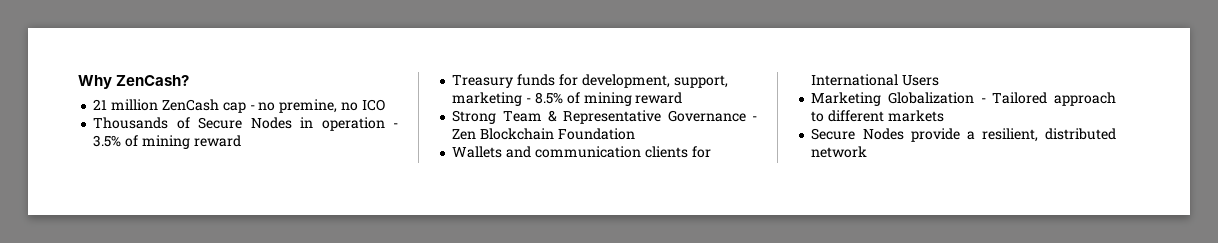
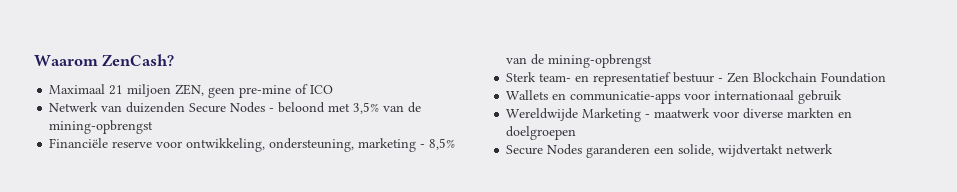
[78,75,112,89] Why -> [34,55,98,66] Waarom
[93,99,385,113] [93,117,399,131] [93,135,241,149] [452,74,728,88] [452,92,683,106] [452,110,746,124] 21 million ZenCash cap - no premine, no ICO // Thousands of Secure Nodes in operation - 3.5% of mining reward // Treasury funds for development, support, marketing - 8.5% of mining reward // Strong Team & Representative Governance -> [49,84,334,98] [49,102,422,114] [49,120,154,134] [49,138,456,152] [506,54,653,68] [506,72,715,86] Maximaal 21 miljoen ZEN, geen pre-mine of ICO // Netwerk van duizenden Secure Nodes - beloond met 3,5% van de mining-opbrengst // Financiële reserve voor ontwikkeling, ondersteuning, marketing - 8,5% van de mining-opbrengst // Sterk team- en representatief bestuur
[506,146,711,158] [811,74,940,86] [811,92,1116,106] [811,110,944,122] [811,128,1116,142] [811,146,868,158] and communication clients for International Users // Marketing Globalization - Tailored approach to different markets // Secure Nodes provide a resilient, distributed network -> [552,90,843,104] [506,108,853,122] [506,126,577,140] [506,144,834,158] en communicatie-apps voor internationaal gebruik // Wereldwijde Marketing - maatwerk voor diverse markten en doelgroepen // Secure Nodes garanderen een solide, wijdvertakt netwerk

